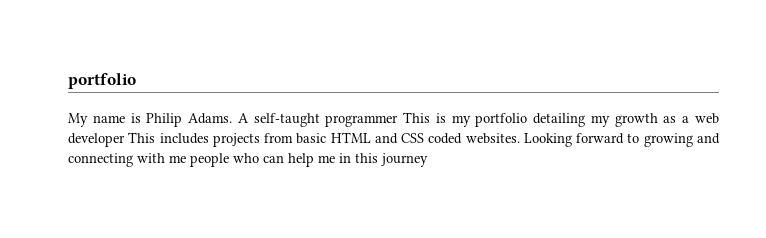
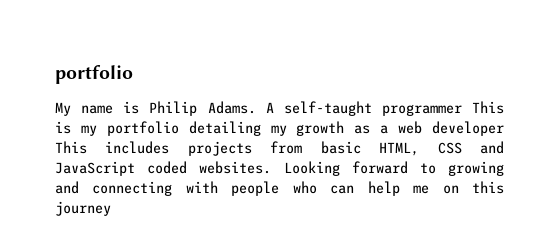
[330,132,425,144] HTML and CSS -> [379,141,505,156] [55,161,135,176] HTML, CSS and JavaScript
[169,155,186,163] me -> (218, 187) none
[339,153,351,163] in -> [442,185,459,194] on

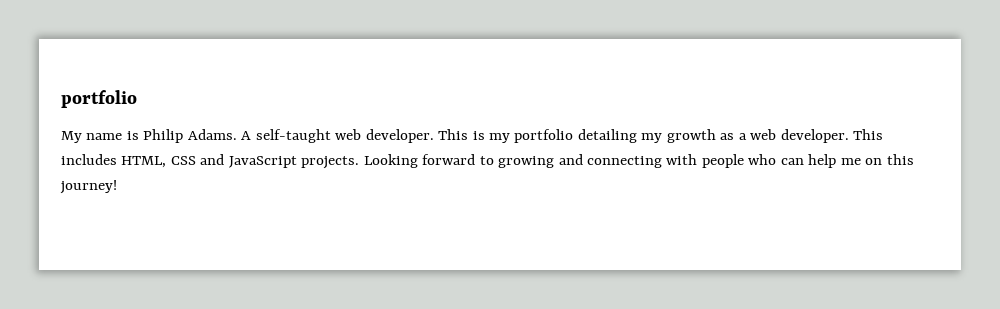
[381,104,462,116] programmer -> [335,129,434,143] web developer.
[432,121,505,136] developer -> [780,129,849,143] developer.
[187,141,361,156] projects from basic -> (117, 159) none
[147,161,272,174] coded websites. -> [301,156,360,169] projects.
[55,201,111,216] journey -> [60,180,117,194] journey!

